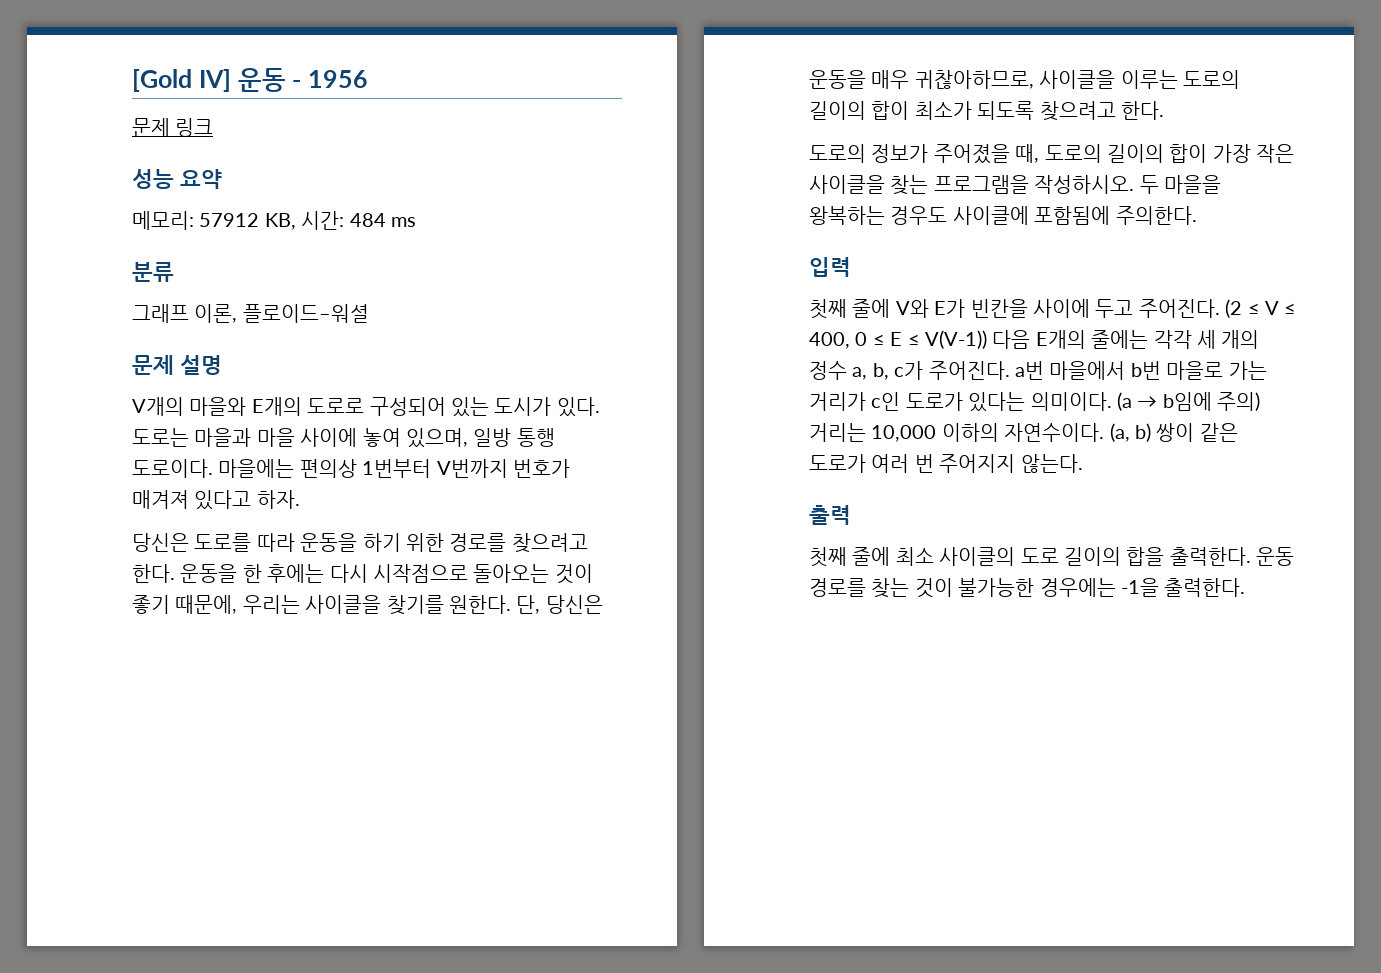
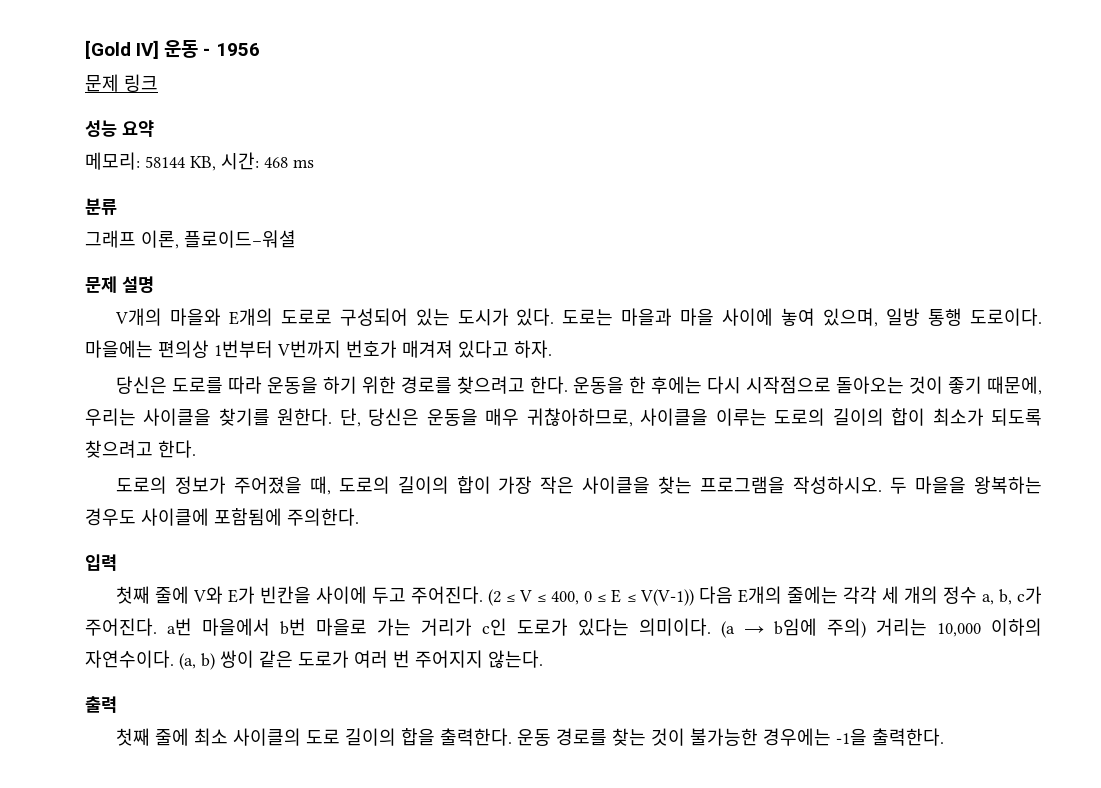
[199,213,260,227] 57912 -> [145,156,185,168] 58144
[349,213,386,227] 484 -> [264,157,288,168] 468

